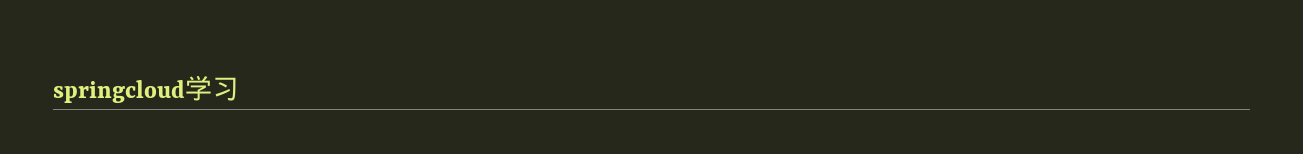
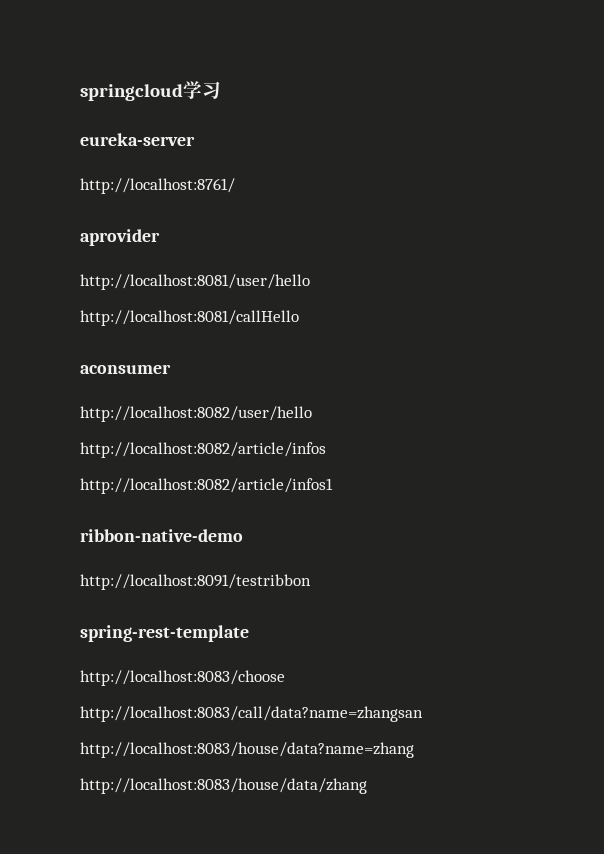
(239, 89) none -> [80,133,195,146] [80,178,235,194] [80,229,160,246] [80,274,310,290] [80,310,299,326] [80,364,171,374] [80,406,312,422] [80,442,326,458] [80,478,333,494] [80,529,243,542] [80,574,311,590] [80,625,249,642] [80,670,285,686] [80,706,423,722] [80,742,414,758] [80,778,367,794] // eureka-server // http://localhost:8761/ // aprovider // http://localhost:8081/user/hello // http://localhost:8081/callHello // aconsumer // http://localhost:8082/user/hello // http://localhost:8082/article/infos // http://localhost:8082/article/infos1 // ribbon-native-demo // http://localhost:8091/testribbon // spring-rest-template // http://localhost:8083/choose // http://localhost:8083/call/data?name=zhangsan // http://localhost:8083/house/data?name=zhang // http://localhost:8083/house/data/zhang

